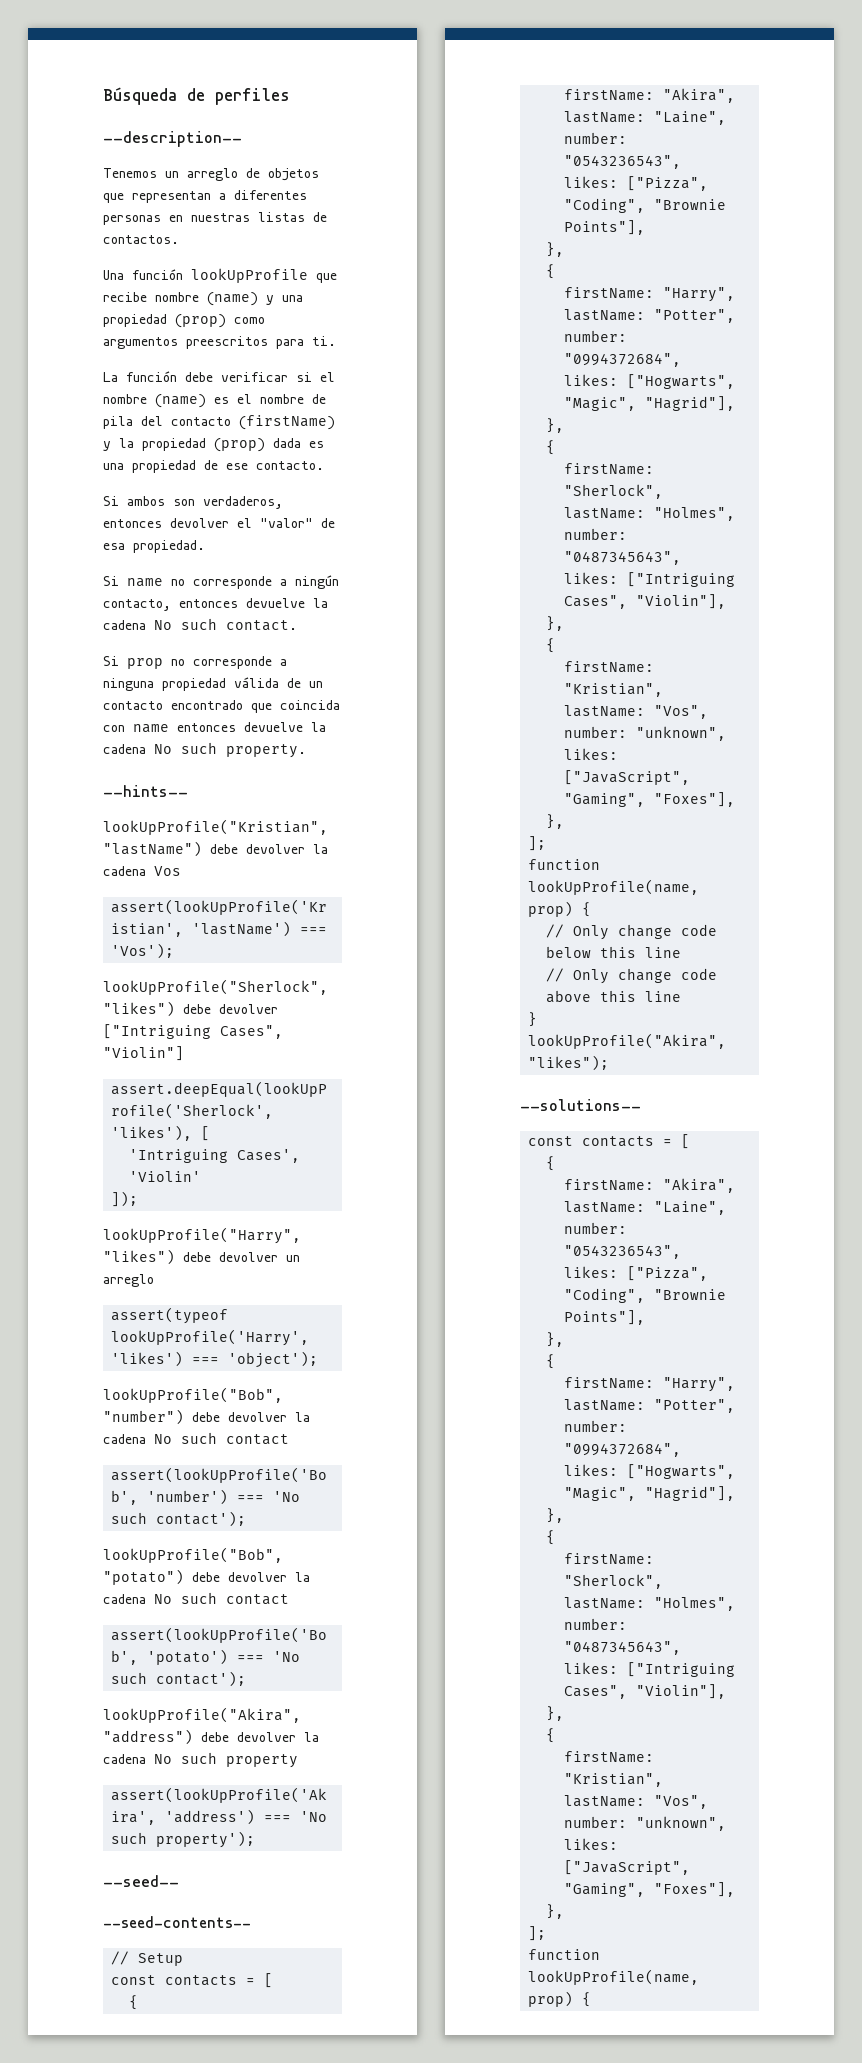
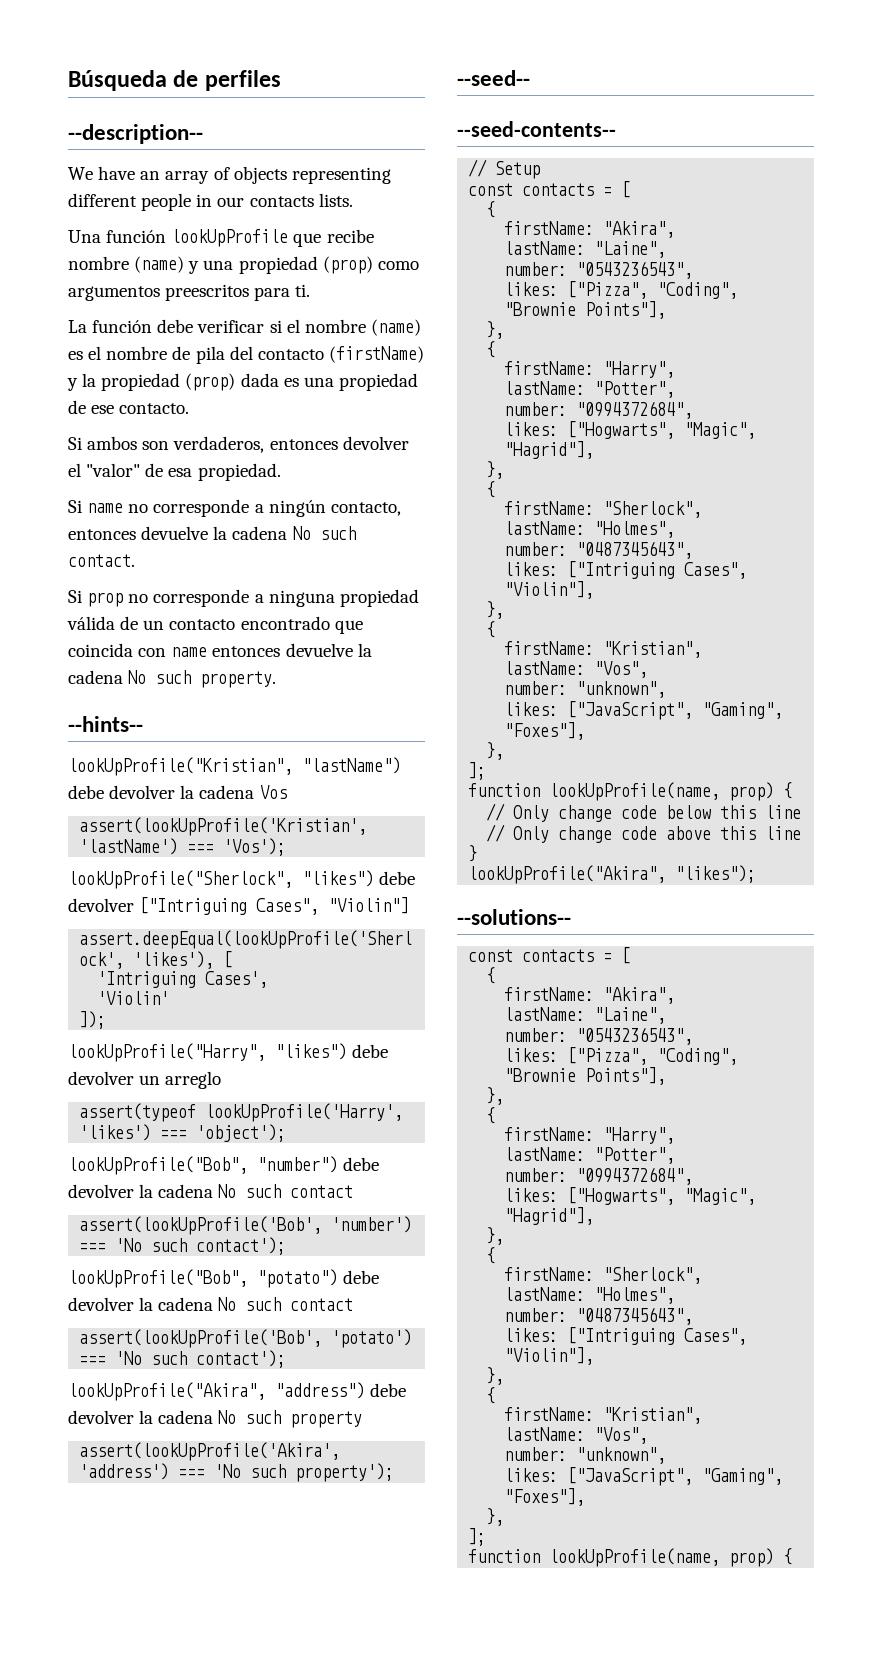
[103,168,319,181] [103,190,307,203] [103,212,327,225] [103,235,179,244] Tenemos un arreglo de objetos que representan a diferentes personas en nuestras listas de contactos. -> [68,166,391,184] [68,193,353,211] We have an array of objects representing different people in our contacts lists.

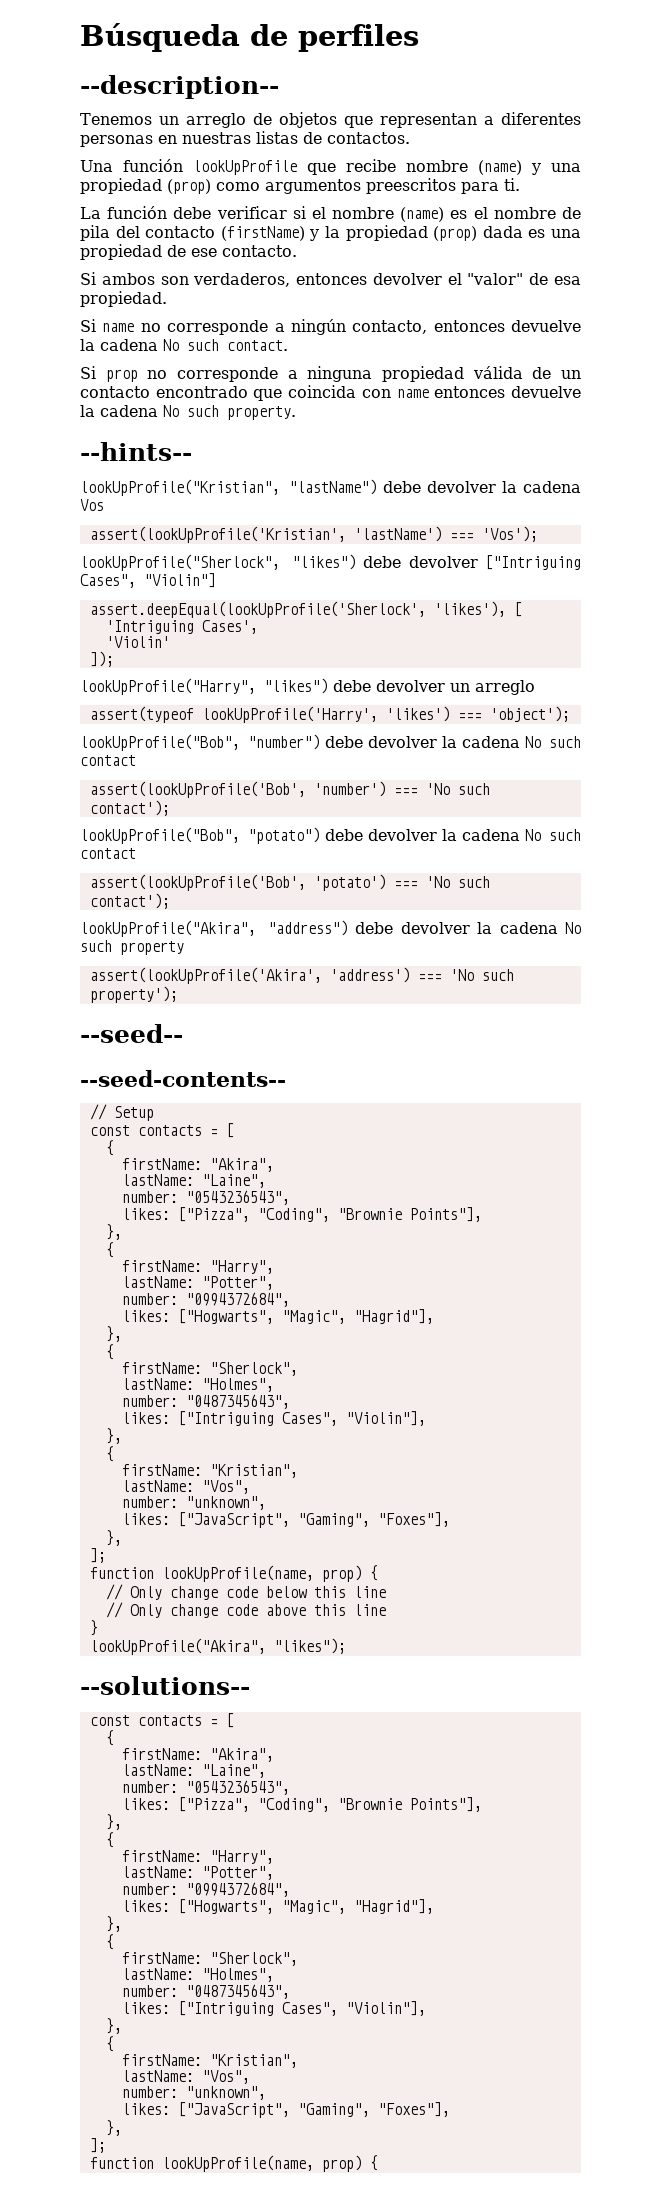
[68,166,391,184] [68,193,353,211] We have an array of objects representing different people in our contacts lists. -> [80,112,581,128] [80,131,410,147] Tenemos un arreglo de objetos que representan a diferentes personas en nuestras listas de contactos.

